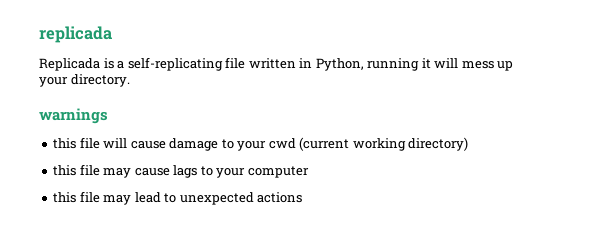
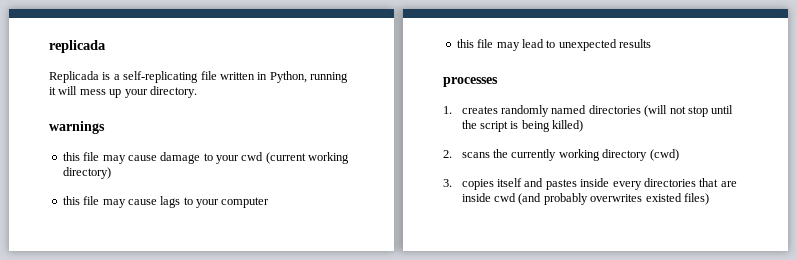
[103,138,128,148] will -> [102,155,126,164] may
[257,192,303,203] actions -> [619,39,651,48] [443,77,498,87] [443,105,734,117] [461,120,584,132] [443,149,679,161] [443,178,737,190] [461,193,709,205] results // processes // 1. creates randomly named directories (will not stop until the script is being killed) // 2. scans the currently working directory (cwd) // 3. copies itself and pastes inside every directories that are inside cwd (and probably overwrites existed files)

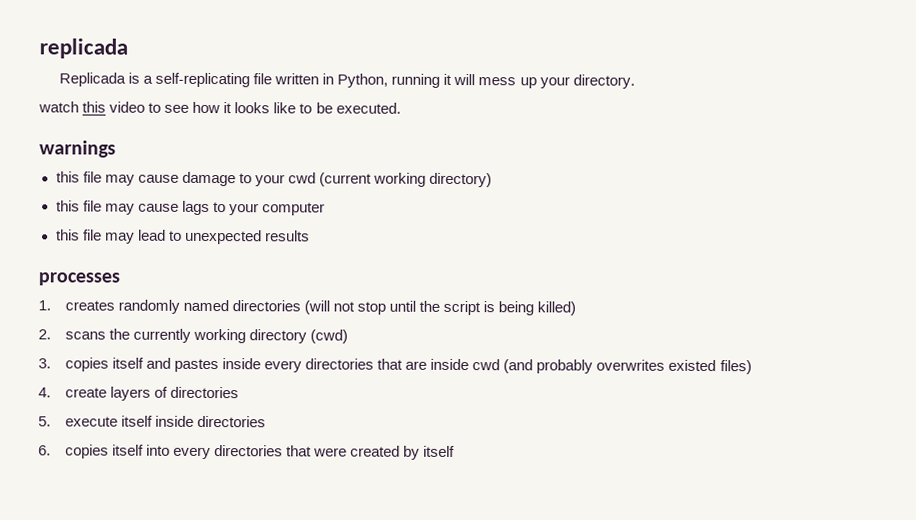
(197, 92) none -> [38,101,401,114] // watch this video to see how it looks like to be executed.
(709, 199) none -> [38,386,239,401] [38,415,266,428] [38,444,456,460] // 4. create layers of directories // 5. execute itself inside directories // 6. copies itself into every directories that were created by itself

